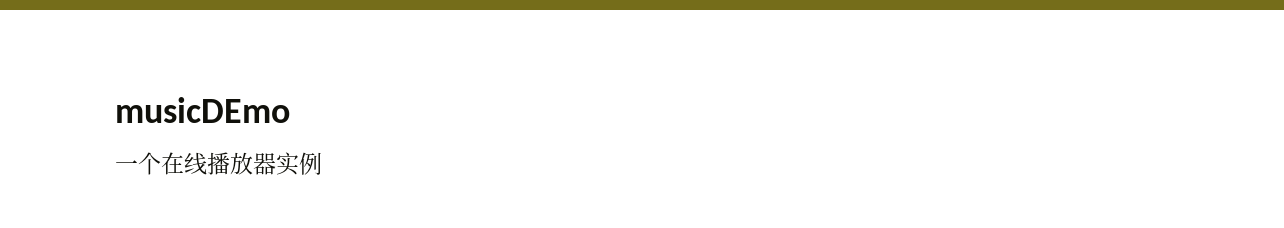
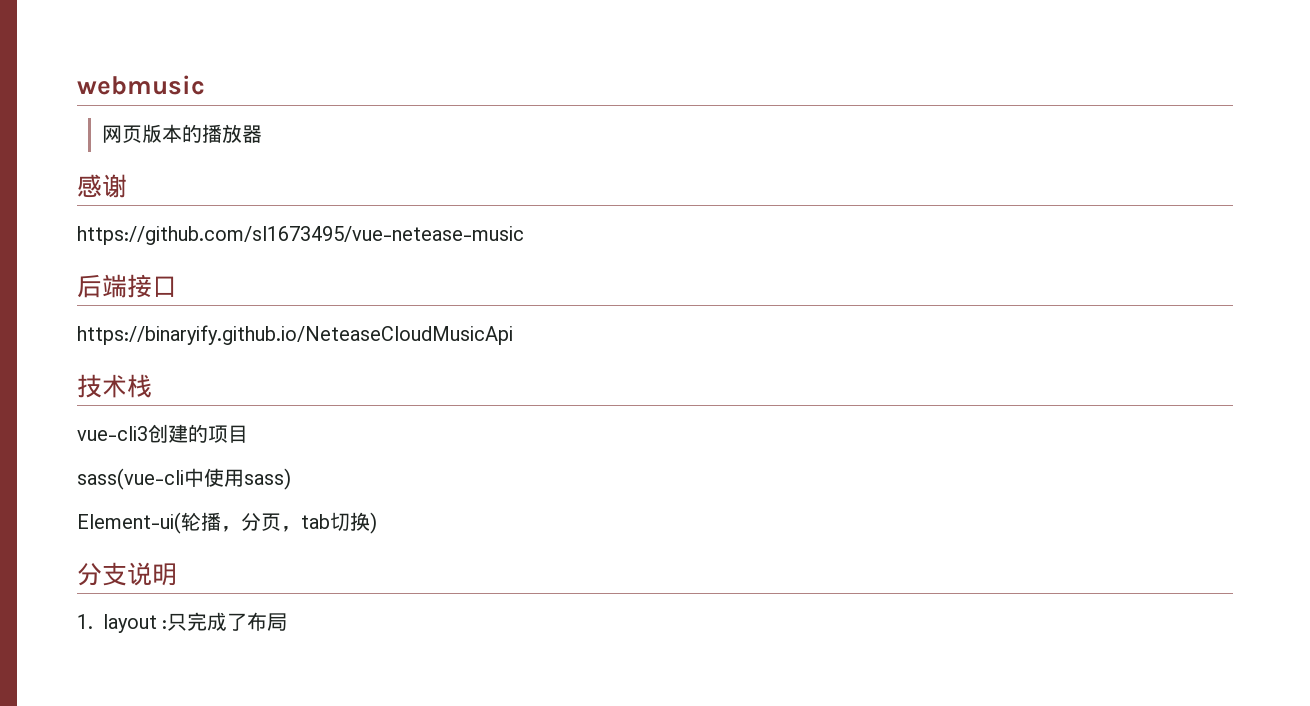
[115,97,290,123] [115,152,322,176] musicDEmo // 一个在线播放器实例 -> [77,75,205,95] [102,124,263,143] [77,174,127,198] [77,226,524,245] [77,274,177,298] [77,325,513,345] [77,374,152,398] [77,424,248,443] [77,468,291,490] [77,512,377,534] [77,562,177,586] [77,612,288,633] webmusic // 网页版本的播放器 // 感谢 // https://github.com/sl1673495/vue-netease-music // 后端接口 // https://binaryify.github.io/NeteaseCloudMusicApi // 技术栈 // vue-cli3创建的项目 // sass(vue-cli中使用sass) // Element-ui(轮播，分页，tab切换) // 分支说明 // 1. layout :只完成了布局

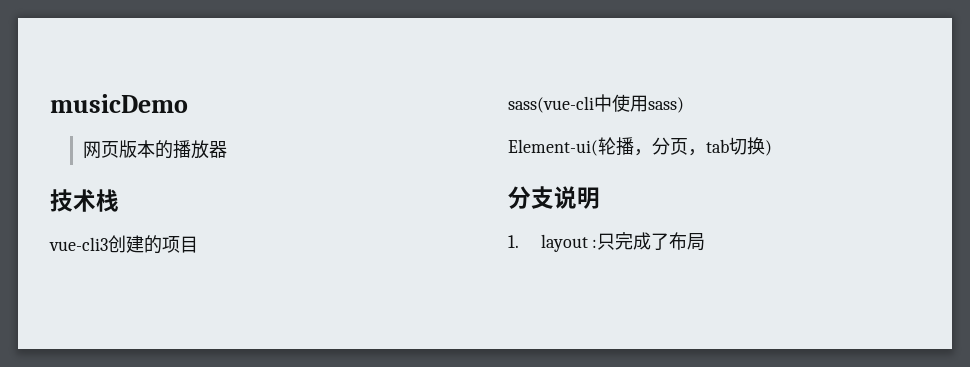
[77,75,205,95] webmusic -> [50,94,188,113] musicDemo
[77,174,127,198] [77,226,524,245] [77,274,177,298] [77,325,513,345] // 感谢 // https://github.com/sl1673495/vue-netease-music // 后端接口 // https://binaryify.github.io/NeteaseCloudMusicApi -> (227, 149) none

